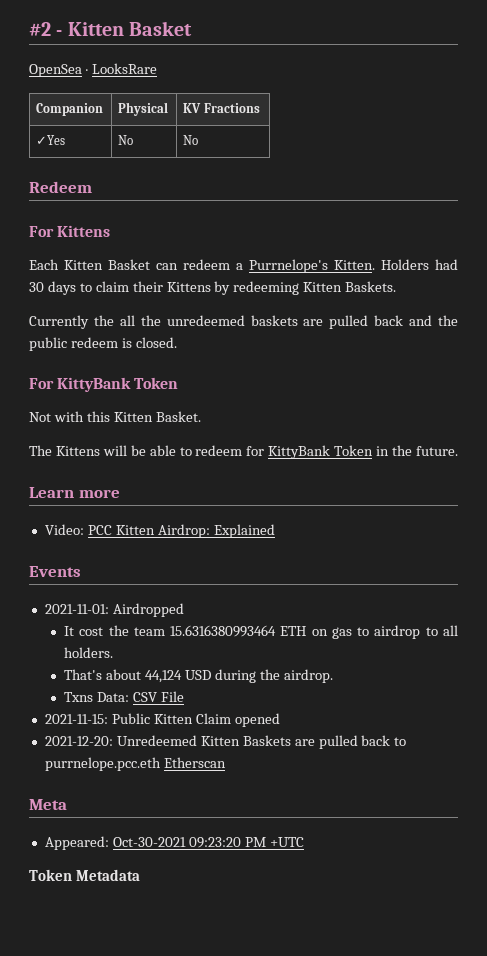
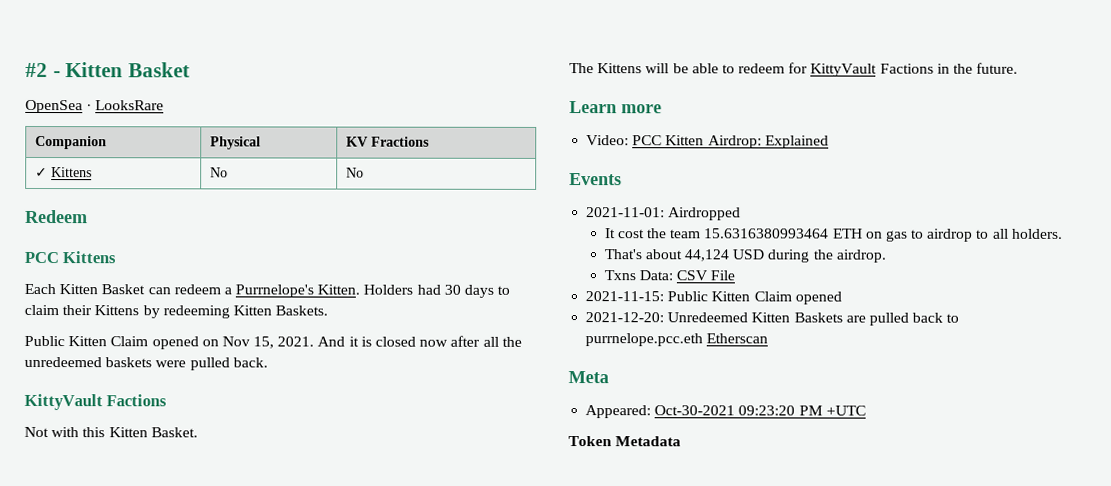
[36,135,66,145] ✓Yes -> [35,167,93,178] ✓ Kittens
[29,226,54,237] For -> [24,251,59,264] PCC
[29,315,458,329] [29,337,177,351] [29,377,179,392] Currently the all the unredeemed baskets are pulled back and the public redeem is closed. // For KittyBank Token -> [24,335,522,350] [24,356,268,371] [24,393,168,411] Public Kitten Claim opened on Nov 15, 2021. And it is closed now after all the unredeemed baskets were pulled back. // KittyVault Factions
[268,445,374,459] KittyBank Token -> [810,63,934,77] KittyVault Factions

